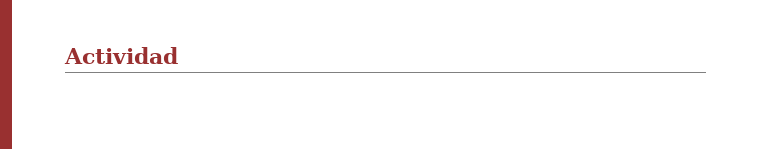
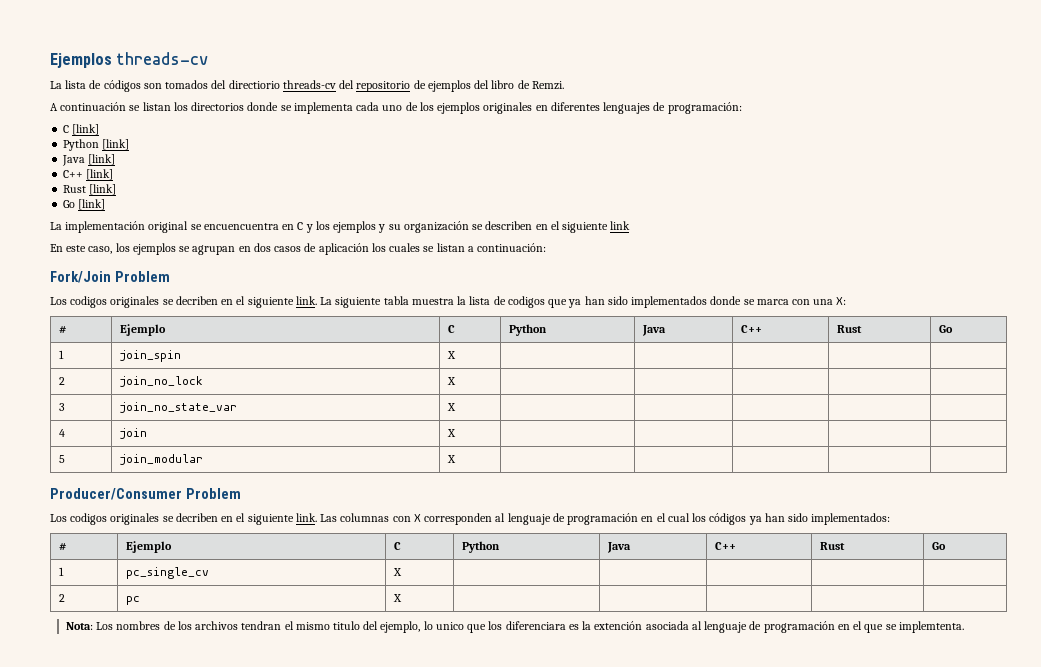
[64,47,178,64] Actividad -> [50,52,209,68] [50,80,564,92] [50,102,742,114] [63,124,100,135] [63,139,130,151] [62,154,116,166] [63,169,114,180] [63,184,117,195] [63,199,106,210] [50,221,631,233] [50,243,547,255] [50,271,170,283] [50,296,847,308] [58,326,67,333] [119,324,166,336] [447,325,455,333] [508,324,547,336] [641,325,666,336] [740,325,762,333] [836,325,862,333] [938,325,953,333] [58,350,64,359] [119,350,181,362] [446,351,456,359] [58,377,65,385] [119,376,203,387] [446,377,456,385] [58,403,65,411] [119,402,237,413] [446,403,456,411] [58,429,65,437] [119,428,147,439] [446,429,456,437] [58,455,65,463] [119,454,203,465] [446,455,456,463] [50,488,241,500] [50,513,891,525] [58,543,67,550] [125,541,172,553] [393,542,401,550] [461,541,500,553] [606,542,631,553] [714,542,736,550] [819,542,845,550] [931,542,946,550] [58,567,64,576] [125,567,209,579] [392,568,402,576] [58,594,65,602] [125,596,140,605] [392,594,402,602] [65,621,964,633] Ejemplos threads-cv // La lista de códigos son tomados del directiorio threads-cv del repositorio de ejemplos del libro de Remzi. // A continuación se listan los directorios donde se implementa cada uno de los ejemplos originales en diferentes lenguajes de programación: // C [link] // Python [link] // Java [link] // C++ [link] // Rust [link] // Go [link] // La implementación original se encuencuentra en C y los ejemplos y su organización se describen en el siguiente link // En este caso, los ejemplos se agrupan en dos casos de aplicación los cuales se listan a continuación: // Fork/Join Problem // Los codigos originales se decriben en el siguiente link. La siguiente tabla muestra la lista de codigos que ya han sido implementados donde se marca con una X: // # | Ejemplo | C | Python | Java | C++ | Rust | Go // 1 | join_spin | X | | | | | // 2 | join_no_lock | X | | | | | // 3 | join_no_state_var | X | | | | | // 4 | join | X | | | | | // 5 | join_modular | X | | | | | // Producer/Consumer Problem // Los codigos originales se decriben en el siguiente link. Las columnas con X corresponden al lenguaje de programación en el cual los códigos ya han sido implementados: // # | Ejemplo | C | Python | Java | C++ | Rust | Go // 1 | pc_single_cv | X | | | | | // 2 | pc | X | | | | | // Nota: Los nombres de los archivos tendran el mismo titulo del ejemplo, lo unico que los diferenciara es la extención asociada al lenguaje de programación en el que se implemtenta.

